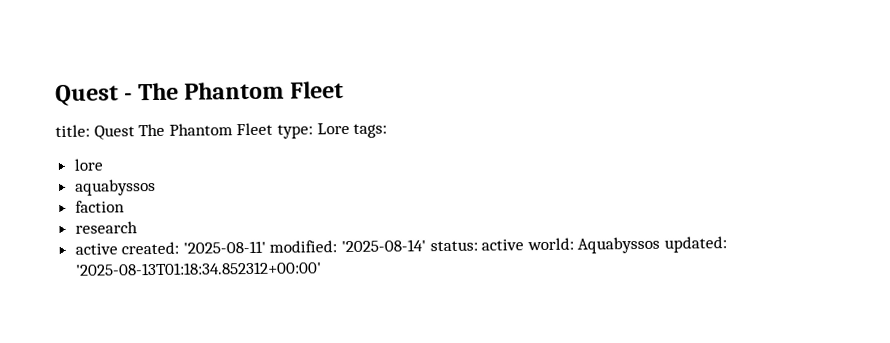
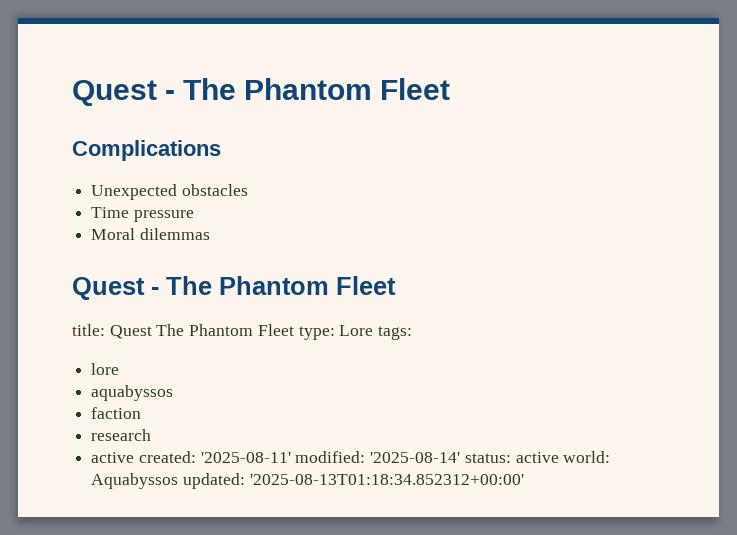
[55,81,344,107] Quest - The Phantom Fleet -> [72,78,451,106] [72,140,221,161] [91,184,248,200] [91,207,194,222] [91,228,210,240] [72,276,396,300] Quest - The Phantom Fleet // Complications // Unexpected obstacles // Time pressure // Moral dilemmas // Quest - The Phantom Fleet

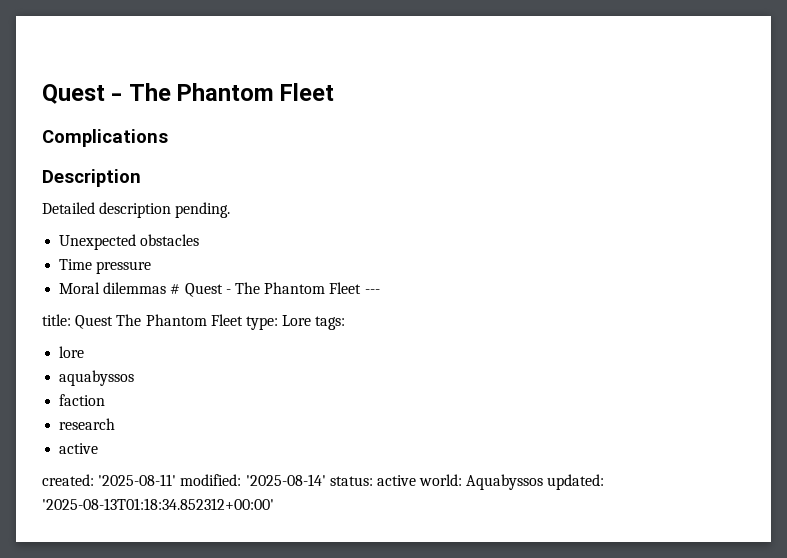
(221, 150) none -> [42,169,141,187] [42,202,231,218] // Description // Detailed description pending.
[72,276,396,300] // Quest - The Phantom Fleet -> [170,282,380,297] # Quest - The Phantom Fleet ---
(135, 457) none -> (99, 448) //

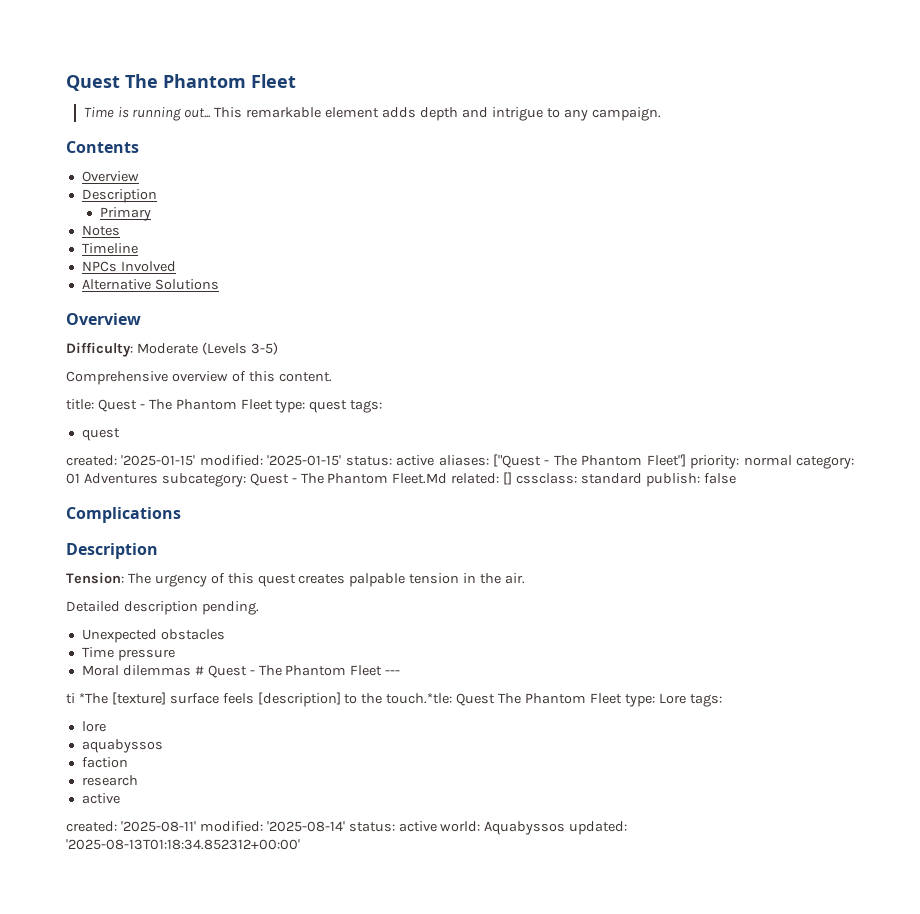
[42,83,335,104] [42,129,168,147] [42,169,141,187] Quest - The Phantom Fleet // Complications // Description -> [66,74,296,91] [83,107,661,121] [66,141,139,153] [81,171,139,182] [81,189,157,203] [99,207,151,221] [81,225,120,236] [81,243,138,254] [81,261,176,272] [81,279,219,290] [66,313,141,325] [66,342,278,357] [66,371,332,385] [66,399,383,413] [81,428,120,441] [66,454,855,469] [66,472,736,487] [66,507,181,523] [66,543,158,559] [66,572,526,587] Quest The Phantom Fleet // Time is running out... This remarkable element adds depth and intrigue to any campaign. // Contents // Overview // Description // Primary // Notes // Timeline // NPCs Involved // Alternative Solutions // Overview // Difficulty: Moderate (Levels 3-5) // Comprehensive overview of this content. // title: Quest - The Phantom Fleet type: quest tags: // quest // created: '2025-01-15' modified: '2025-01-15' status: active aliases: ["Quest - The Phantom Fleet"] priority: normal category: 01 Adventures subcategory: Quest - The Phantom Fleet.Md related: [] cssclass: standard publish: false // Complications // Description // Tension: The urgency of this quest creates palpable tension in the air.
[42,314,71,326] title: -> [66,692,453,707] ti *The [texture] surface feels [description] to the touch.*tle:

